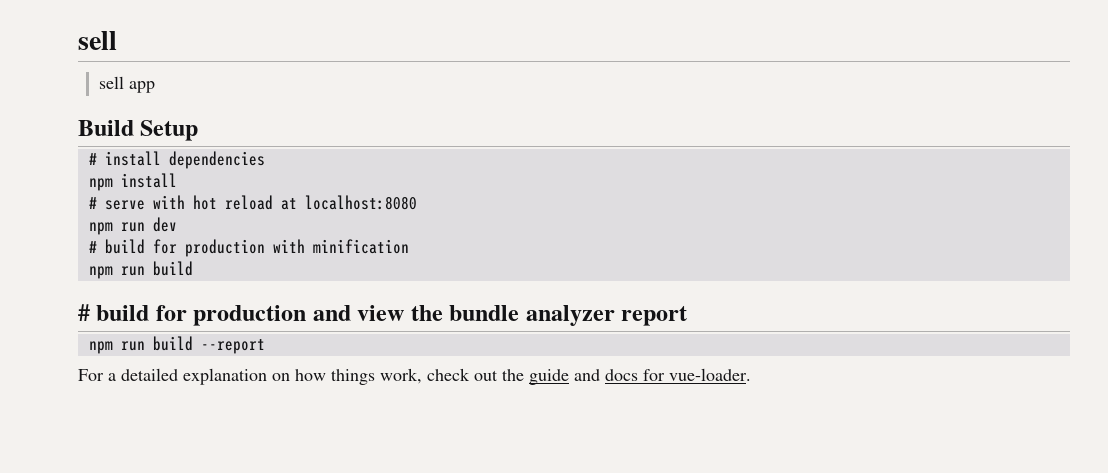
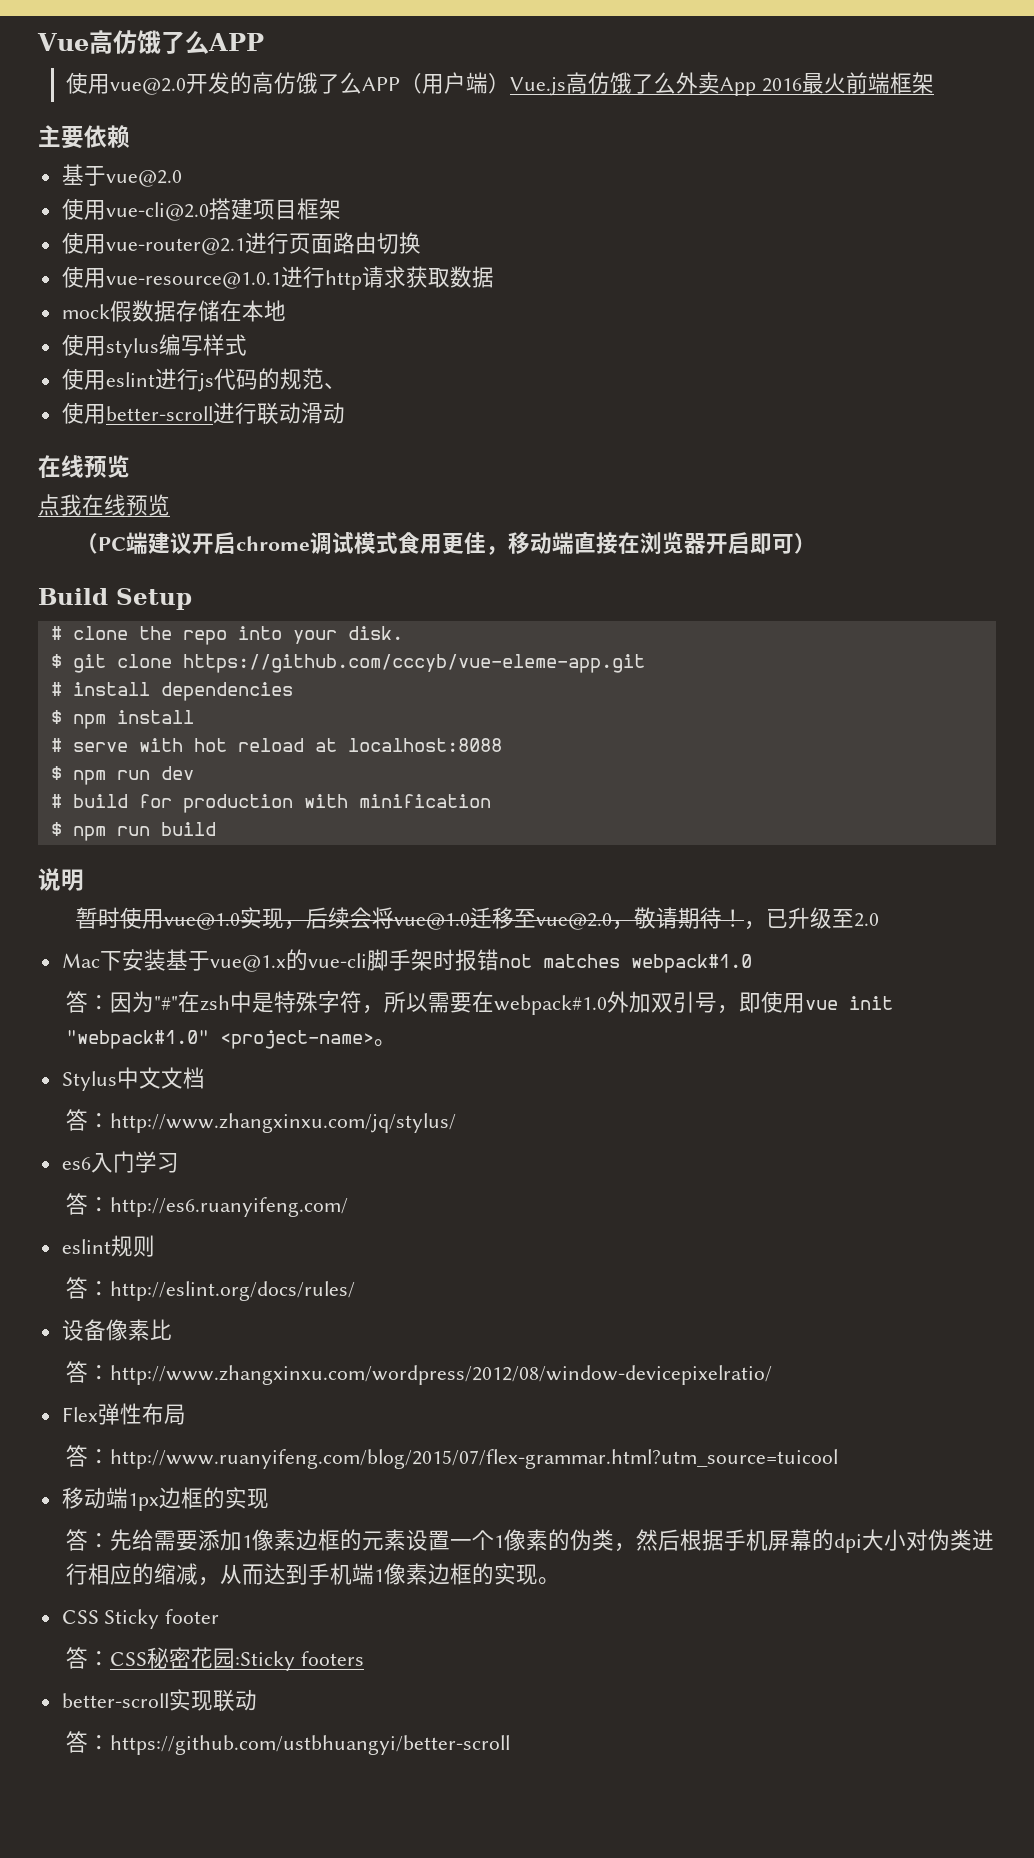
[78,31,117,50] [98,76,155,93] [78,120,199,141] sell // sell app // Build Setup -> [37,30,264,54] [66,72,934,96] [38,125,130,149] [61,164,182,187] [61,198,341,221] [61,232,421,255] [61,266,494,290] [61,300,286,322] [61,334,247,358] [61,368,346,392] [61,402,345,425] [38,455,130,478] [38,494,170,516] [75,532,816,555] [38,588,192,610] [50,626,403,645] [50,654,645,673] Vue高仿饿了么APP // 使用vue@2.0开发的高仿饿了么APP（用户端）Vue.js高仿饿了么外卖App 2016最火前端框架 // 主要依赖 // 基于vue@2.0 // 使用vue-cli@2.0搭建项目框架 // 使用vue-router@2.1进行页面路由切换 // 使用vue-resource@1.0.1进行http请求获取数据 // mock假数据存储在本地 // 使用stylus编写样式 // 使用eslint进行js代码的规范、 // 使用better-scroll进行联动滑动 // 在线预览 // 点我在线预览 // （PC端建议开启chrome调试模式食用更佳，移动端直接在浏览器开启即可） // Build Setup // # clone the repo into your disk. // $ git clone https://github.com/cccyb/vue-eleme-app.git
(265, 160) none -> [50,710,62,724] $
[304,195,417,210] localhost:8080 // -> [347,738,502,752] [50,766,62,780] localhost:8088 // $
(409, 246) none -> [50,822,62,836] $
[78,304,688,326] [88,336,265,354] [78,368,751,385] # build for production and view the bundle analyzer report // npm run build --report // For a detailed explanation on how things work, check out the guide and docs for vue-loader. -> [38,868,84,891] [75,907,879,930] [61,949,752,973] [66,991,894,1015] [66,1030,397,1049] [61,1067,205,1091] [66,1109,457,1133] [61,1151,179,1173] [66,1193,349,1217] [61,1235,155,1257] [66,1277,356,1301] [61,1319,172,1341] [66,1361,773,1385] [61,1403,186,1425] [66,1445,839,1469] [61,1487,269,1511] [66,1529,995,1553] [66,1563,561,1586] [61,1609,220,1629] [66,1647,364,1671] [61,1689,257,1712] [66,1731,511,1755] 说明 // 暂时使用vue@1.0实现，后续会将vue@1.0迁移至vue@2.0，敬请期待！，已升级至2.0 // Mac下安装基于vue@1.x的vue-cli脚手架时报错not matches webpack#1.0 // 答：因为"#"在zsh中是特殊字符，所以需要在webpack#1.0外加双引号，即使用vue init "webpack#1.0" <project-name>。 // Stylus中文文档 // 答：http://www.zhangxinxu.com/jq/stylus/ // es6入门学习 // 答：http://es6.ruanyifeng.com/ // eslint规则 // 答：http://eslint.org/docs/rules/ // 设备像素比 // 答：http://www.zhangxinxu.com/wordpress/2012/08/window-devicepixelratio/ // Flex弹性布局 // 答：http://www.ruanyifeng.com/blog/2015/07/flex-grammar.html?utm_source=tuicool // 移动端1px边框的实现 // 答：先给需要添加1像素边框的元素设置一个1像素的伪类，然后根据手机屏幕的dpi大小对伪类进行相应的缩减，从而达到手机端1像素边框的实现。 // CSS Sticky footer // 答：CSS秘密花园:Sticky footers // better-scroll实现联动 // 答：https://github.com/ustbhuangyi/better-scroll

